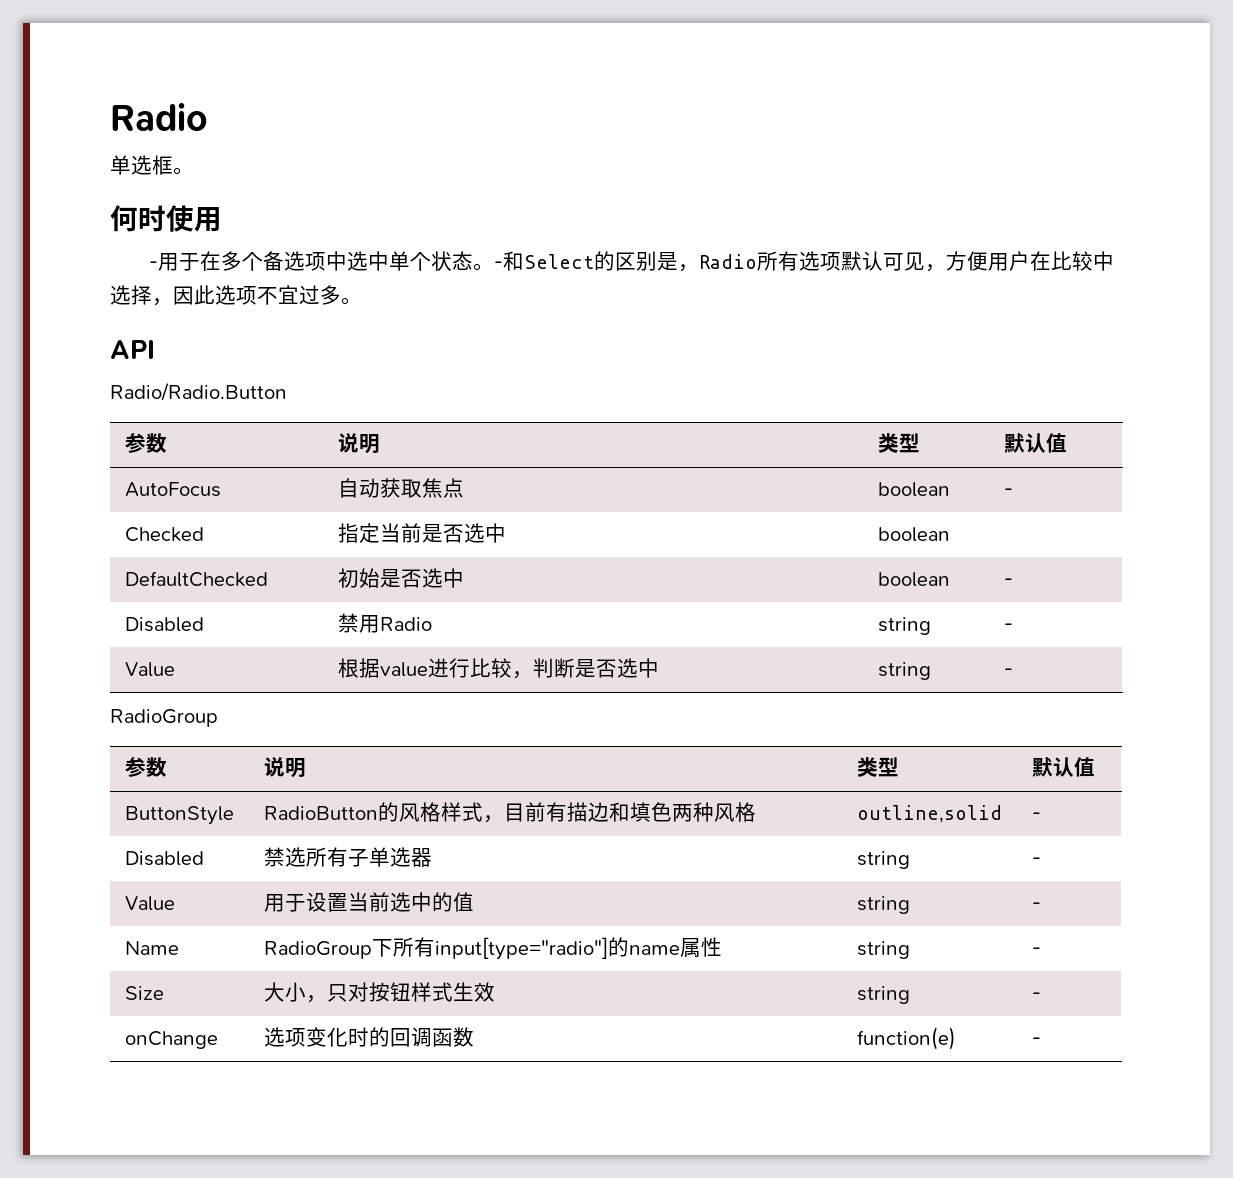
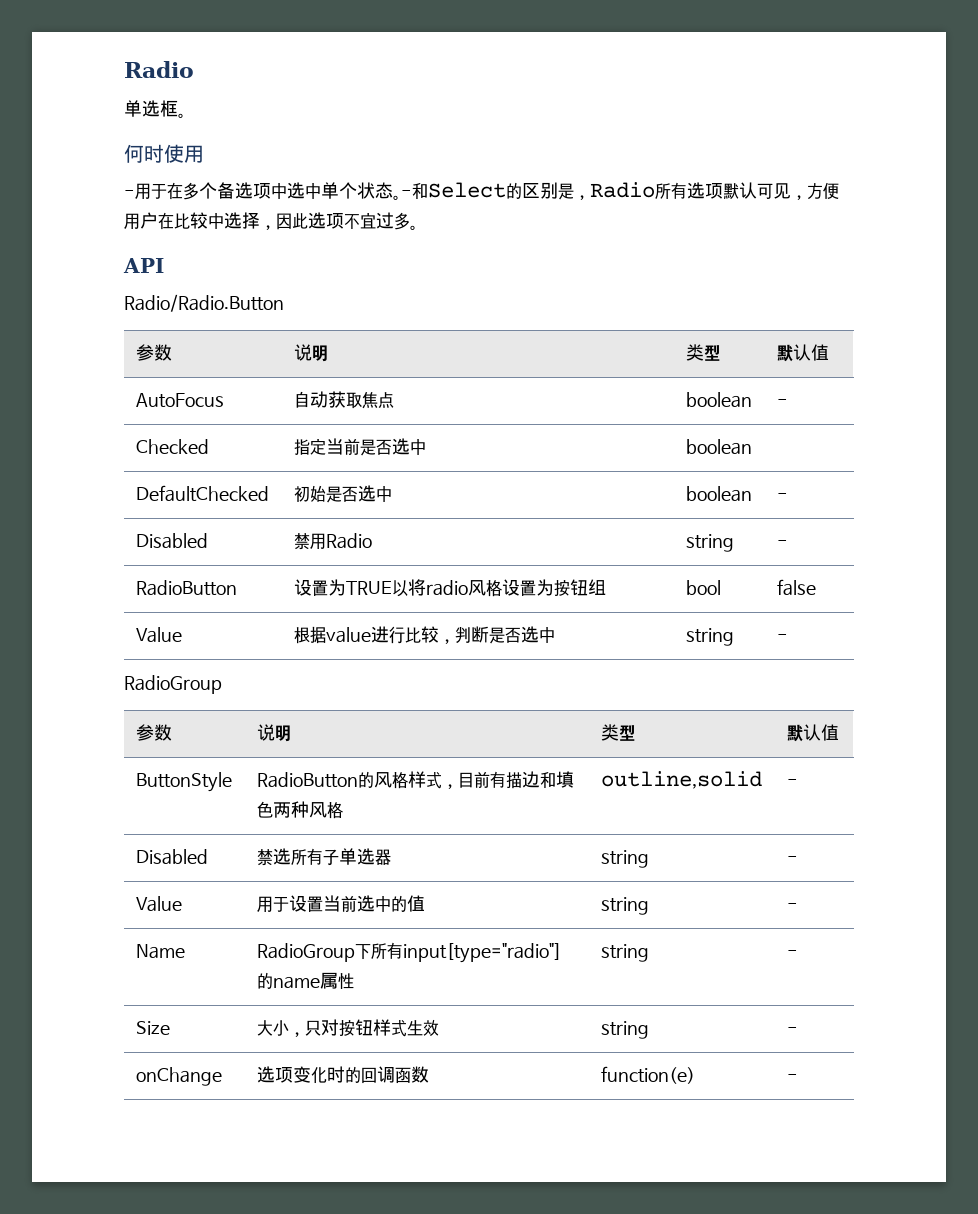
(1013, 627) none -> [136,580,238,596] [294,579,607,597] [686,580,722,595] [777,579,817,596] // RadioButton | 设置为TRUE以将radio风格设置为按钮组 | bool | false

